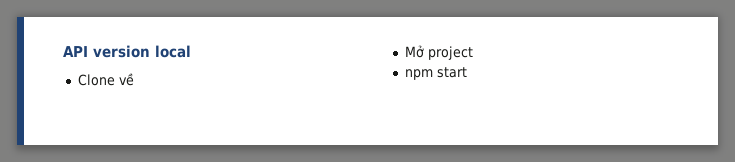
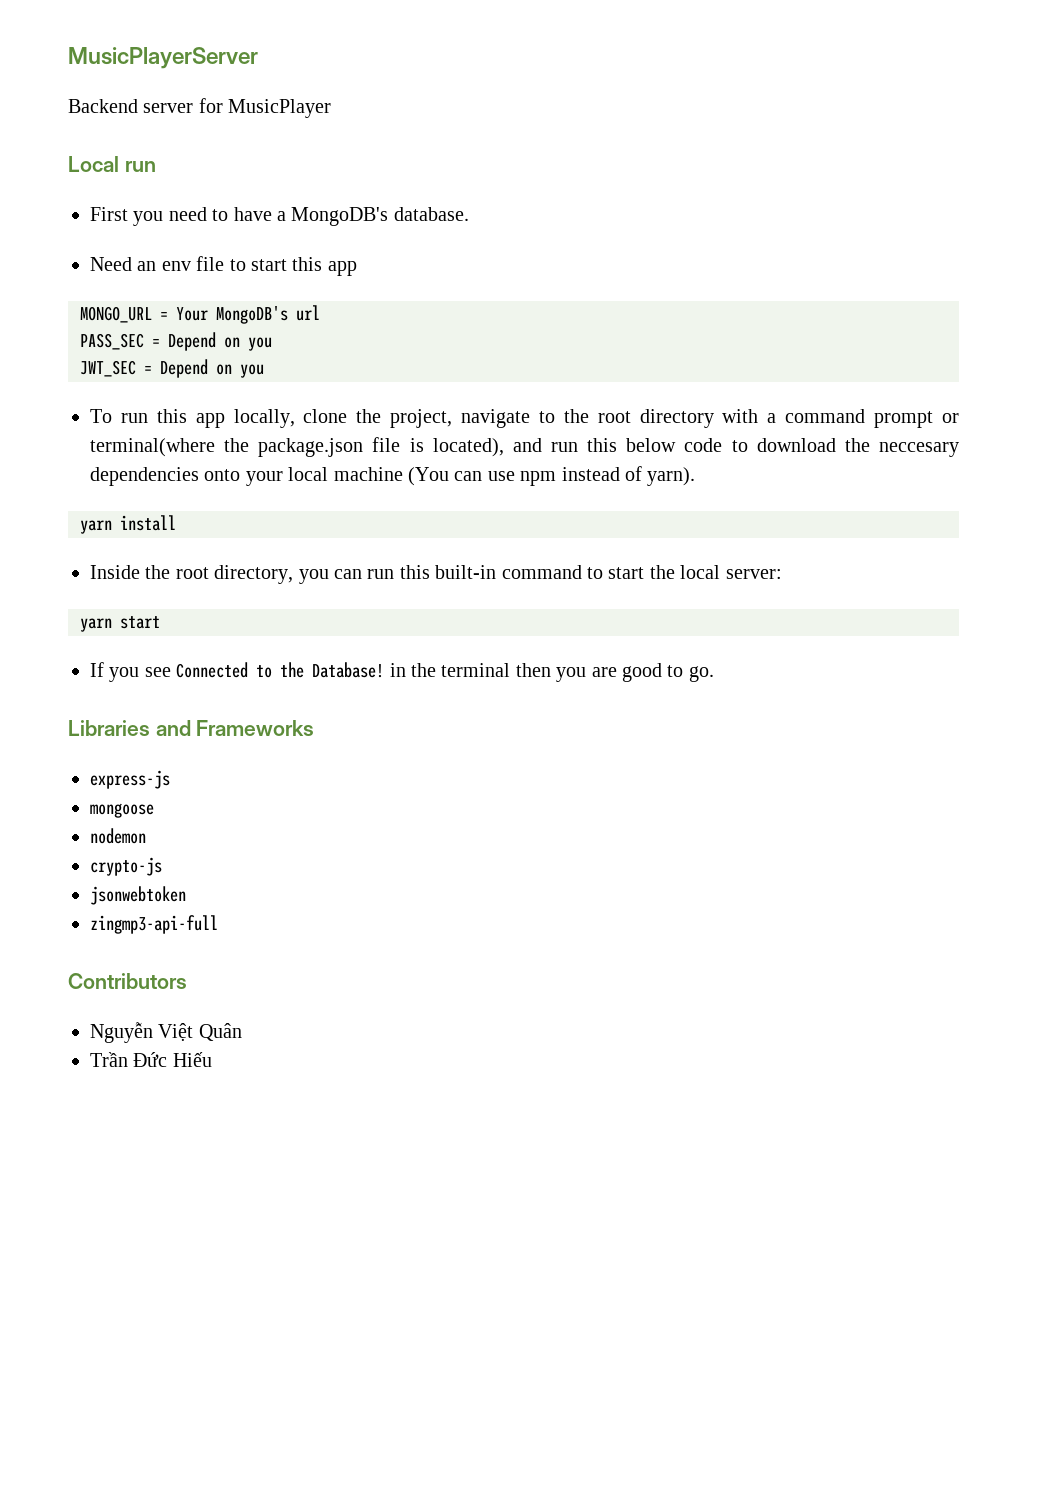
[63,45,191,58] [77,73,134,86] [404,45,473,60] [404,67,467,80] API version local // Clone về // Mở project // npm start -> [68,47,258,69] [68,98,332,118] [68,156,156,172] [90,207,469,226] [90,256,357,276] [80,305,320,324] [80,332,272,351] [80,359,264,378] [90,409,959,428] [90,437,959,457] [90,466,696,486] [80,515,176,534] [90,565,782,584] [80,616,160,632] [90,662,714,682] [68,720,315,736] [90,770,170,789] [90,803,154,818] [90,828,146,844] [90,857,162,876] [90,886,186,905] [90,915,218,934] [68,973,187,989] [90,1022,242,1043] [90,1052,212,1067] MusicPlayerServer // Backend server for MusicPlayer // Local run // First you need to have a MongoDB's database. // Need an env file to start this app // MONGO_URL = Your MongoDB's url // PASS_SEC = Depend on you // JWT_SEC = Depend on you // To run this app locally, clone the project, navigate to the root directory with a command prompt or terminal(where the package.json file is located), and run this below code to download the neccesary dependencies onto your local machine (You can use npm instead of yarn). // yarn install // Inside the root directory, you can run this built-in command to start the local server: // yarn start // If you see Connected to the Database! in the terminal then you are good to go. // Libraries and Frameworks // express-js // mongoose // nodemon // crypto-js // jsonwebtoken // zingmp3-api-full // Contributors // Nguyễn Việt Quân // Trần Đức Hiếu

